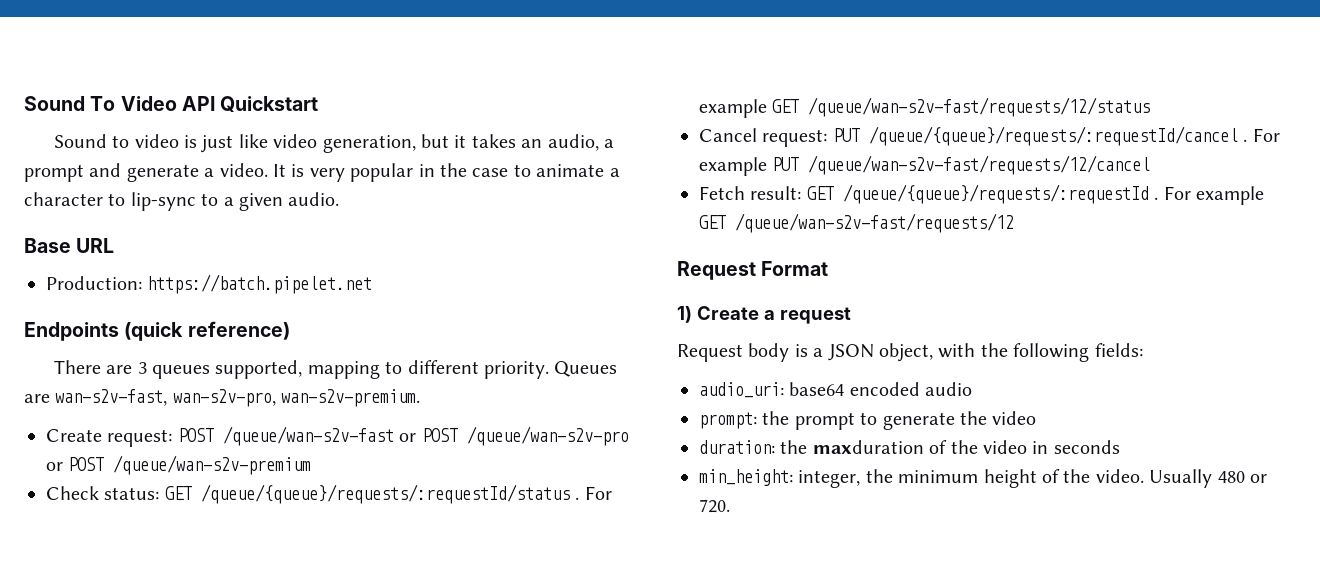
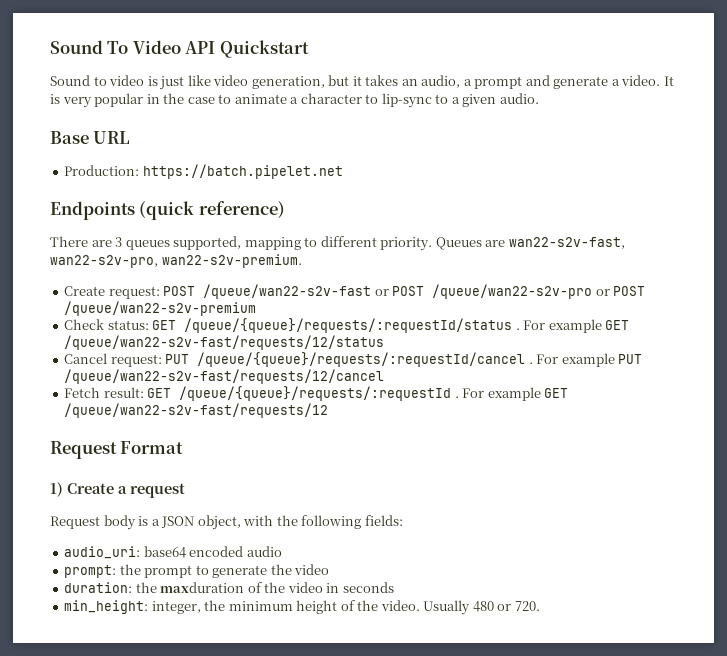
[55,389,421,407] wan-s2v-fast, wan-s2v-pro, wan-s2v-premium. -> [508,237,625,249] [50,254,302,268] wan22-s2v-fast, wan22-s2v-pro, wan22-s2v-premium.
[222,426,629,446] [46,455,312,475] /queue/wan-s2v-fast or POST /queue/wan-s2v-pro or POST /queue/wan-s2v-premium -> [203,284,646,299] [64,301,257,316] /queue/wan22-s2v-fast or POST /queue/wan22-s2v-pro or POST /queue/wan22-s2v-premium
[808,97,1151,117] /queue/wan-s2v-fast/requests/12/status -> [64,335,385,350] /queue/wan22-s2v-fast/requests/12/status
[808,155,1151,175] /queue/wan-s2v-fast/requests/12/cancel -> [64,369,385,384] /queue/wan22-s2v-fast/requests/12/cancel
[735,213,1014,233] /queue/wan-s2v-fast/requests/12 -> [64,403,329,418] /queue/wan22-s2v-fast/requests/12

